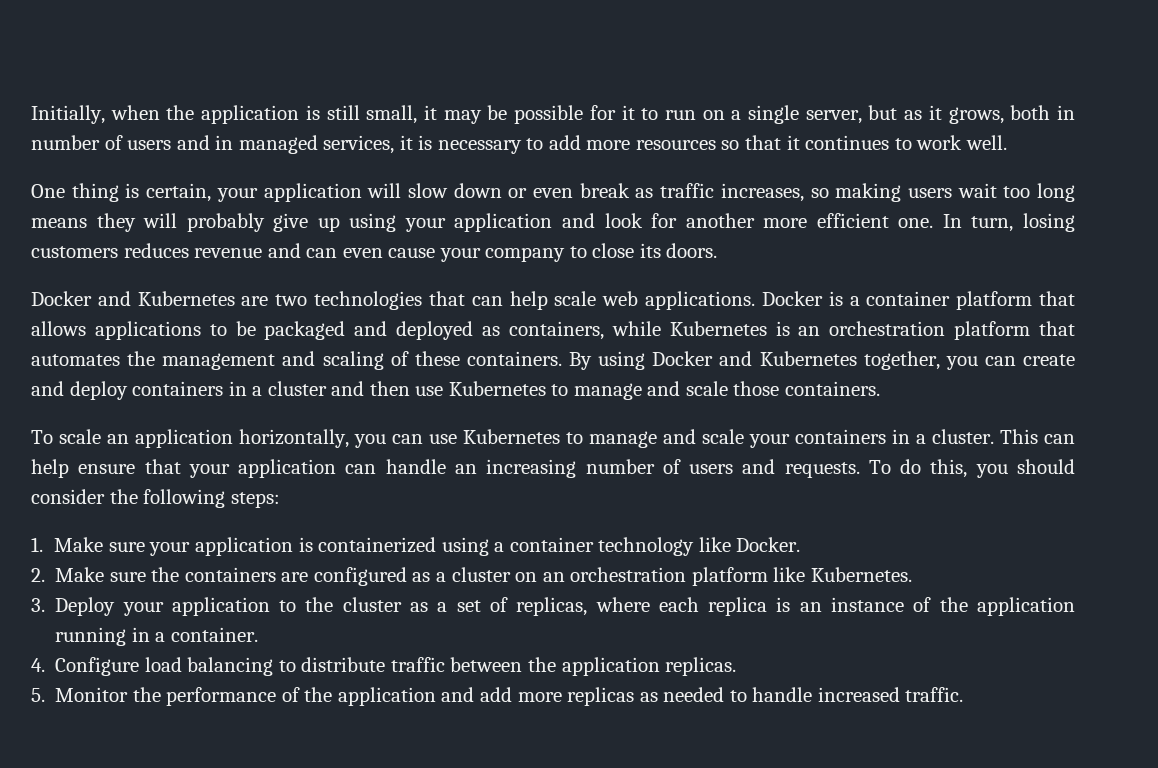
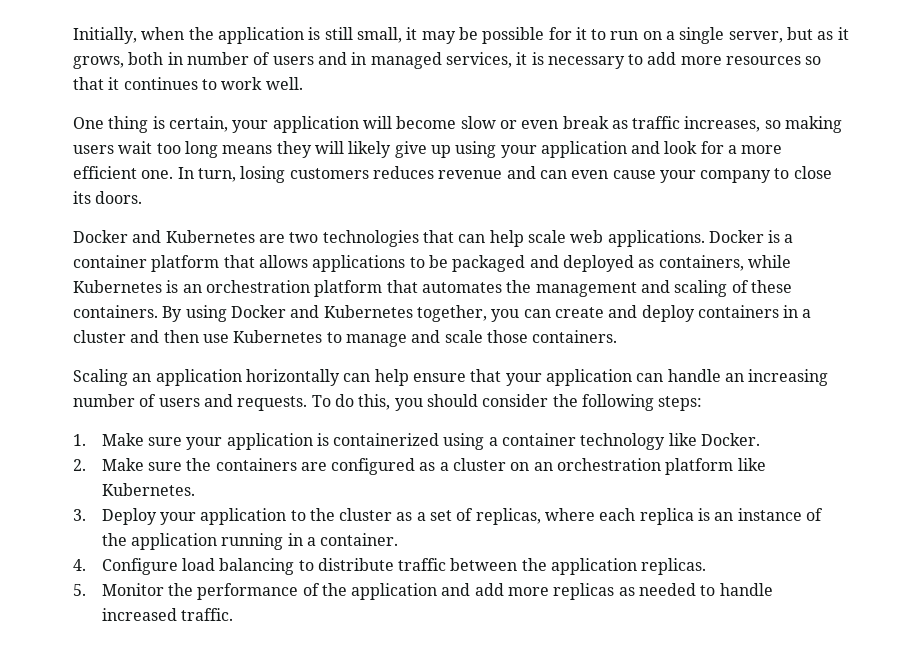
[407,183,502,198] slow down -> [396,116,496,129] become slow
[186,213,265,232] probably -> [348,141,392,158] likely
[685,213,755,228] another -> [728,145,738,154] a
[31,429,1038,448] To scale an application horizontally, you can use Kubernetes to manage and scale your containers in a cluster. This -> [73,369,340,386] Scaling an application horizontally

